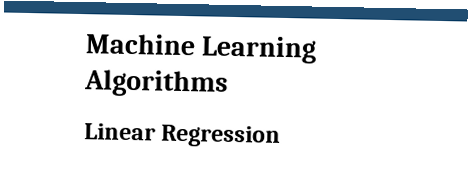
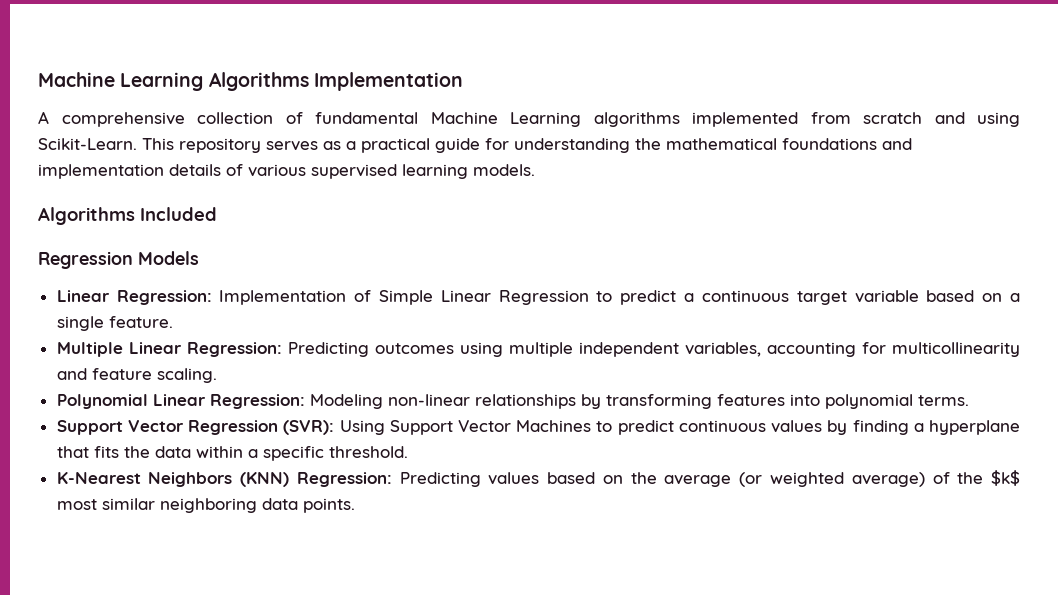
[84,123,282,148] // Linear Regression -> [313,72,463,91] [38,111,1020,127] [38,138,912,153] [38,164,535,179] [38,207,217,225] [38,251,199,269] [56,290,1021,305] [56,316,173,331] [56,342,1020,357] [56,368,217,383] [56,394,969,409] [56,420,1021,435] [56,446,408,461] [56,470,1020,487] [56,498,355,513] Implementation // A comprehensive collection of fundamental Machine Learning algorithms implemented from scratch and using Scikit-Learn. This repository serves as a practical guide for understanding the mathematical foundations and implementation details of various supervised learning models. // Algorithms Included // Regression Models // Linear Regression: Implementation of Simple Linear Regression to predict a continuous target variable based on a single feature. // Multiple Linear Regression: Predicting outcomes using multiple independent variables, accounting for multicollinearity and feature scaling. // Polynomial Linear Regression: Modeling non-linear relationships by transforming features into polynomial terms. // Support Vector Regression (SVR): Using Support Vector Machines to predict continuous values by finding a hyperplane that fits the data within a specific threshold. // K-Nearest Neighbors (KNN) Regression: Predicting values based on the average (or weighted average) of the $k$ most similar neighboring data points.

